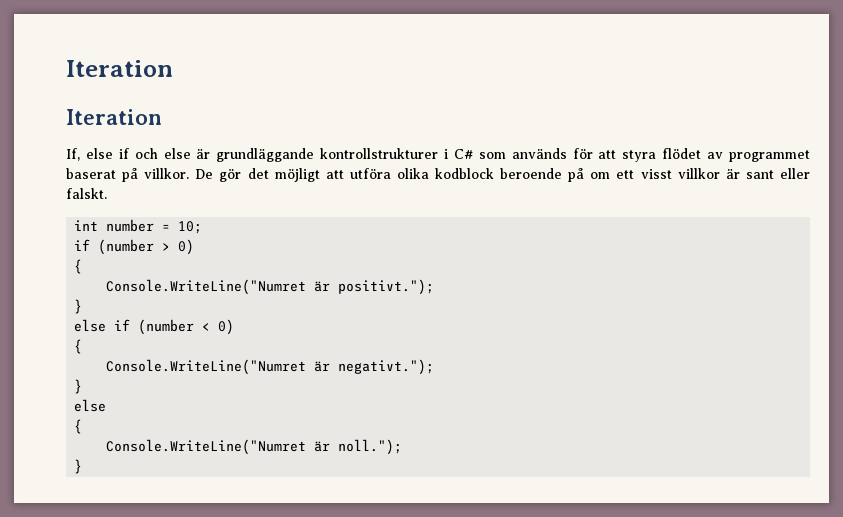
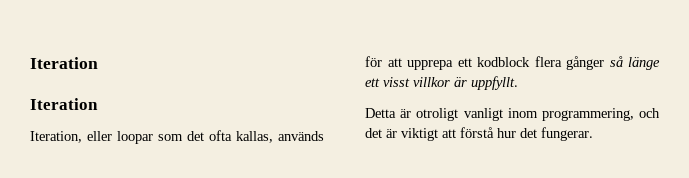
[66,148,810,162] [66,168,810,182] [66,188,107,199] [74,219,203,234] [74,239,195,255] [74,259,83,274] [106,279,435,295] [74,299,83,314] [74,319,235,335] [74,339,83,354] [106,359,435,375] [74,379,83,394] [74,399,107,412] [74,419,83,434] [106,439,403,455] [74,459,83,474] If, else if och else är grundläggande kontrollstrukturer i C# som används för att styra flödet av programmet baserat på villkor. De gör det möjligt att utföra olika kodblock beroende på om ett visst villkor är sant eller falskt. // int number = 10; // if (number > 0) // { // Console.WriteLine("Numret är positivt."); // } // else if (number < 0) // { // Console.WriteLine("Numret är negativt."); // } // else // { // Console.WriteLine("Numret är noll."); // } -> [30,130,324,144] [365,56,660,70] [365,76,518,90] [365,108,660,121] [365,127,593,141] Iteration, eller loopar som det ofta kallas, används för att upprepa ett kodblock flera gånger så länge ett visst villkor är uppfyllt. // Detta är otroligt vanligt inom programmering, och det är viktigt att förstå hur det fungerar.

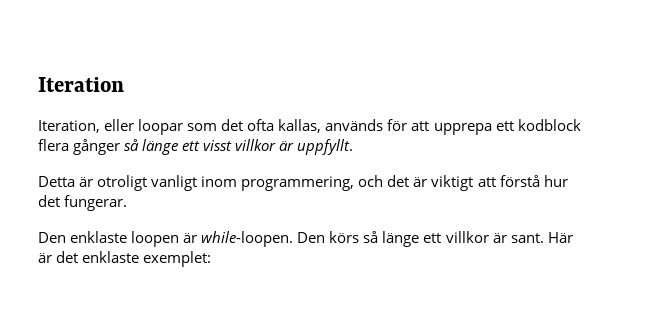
[30,57,98,69] [30,98,98,110] Iteration // Iteration -> [38,77,124,92] Iteration
(593, 134) none -> [38,231,573,247] [38,251,212,267] // Den enklaste loopen är while-loopen. Den körs så länge ett villkor är sant. Här är det enklaste exemplet:

